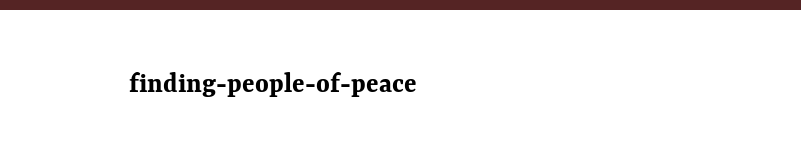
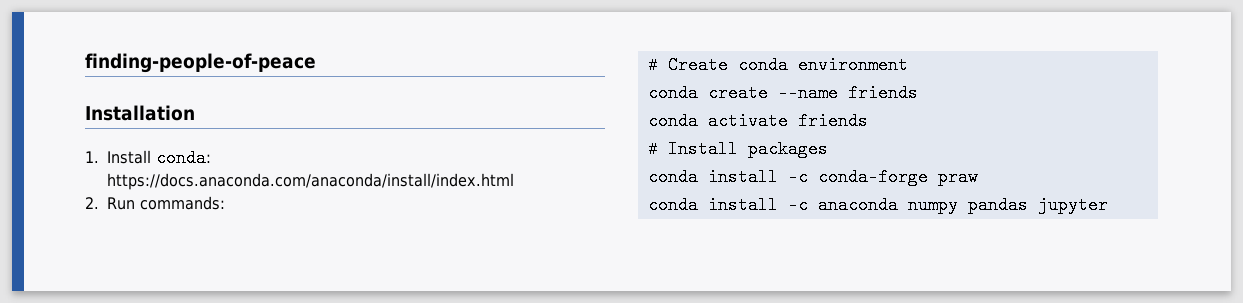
(417, 84) none -> [85,105,195,121] [85,149,212,167] [107,173,515,190] [85,196,226,210] [647,56,908,74] [647,84,918,102] [647,112,868,130] [647,140,828,158] [647,168,978,186] [647,196,1108,214] // Installation // 1. Install conda: https://docs.anaconda.com/anaconda/install/index.html // 2. Run commands: // # Create conda environment // conda create --name friends // conda activate friends // # Install packages // conda install -c conda-forge praw // conda install -c anaconda numpy pandas jupyter

